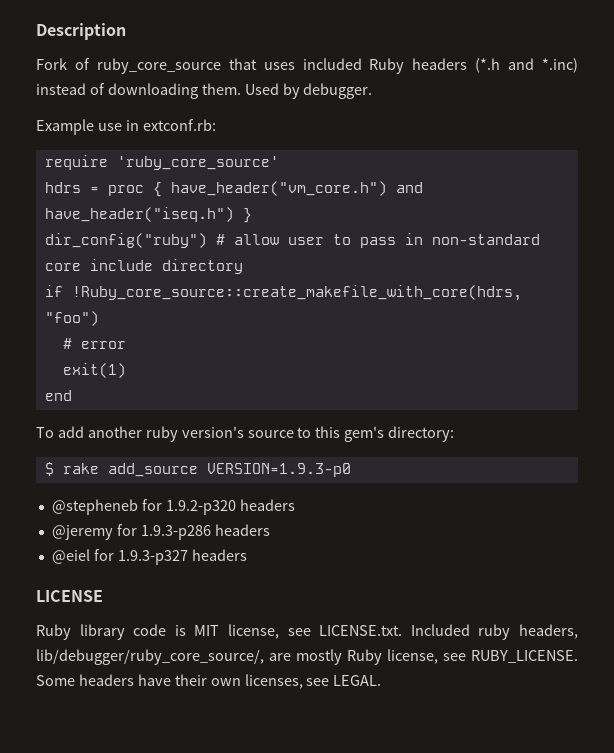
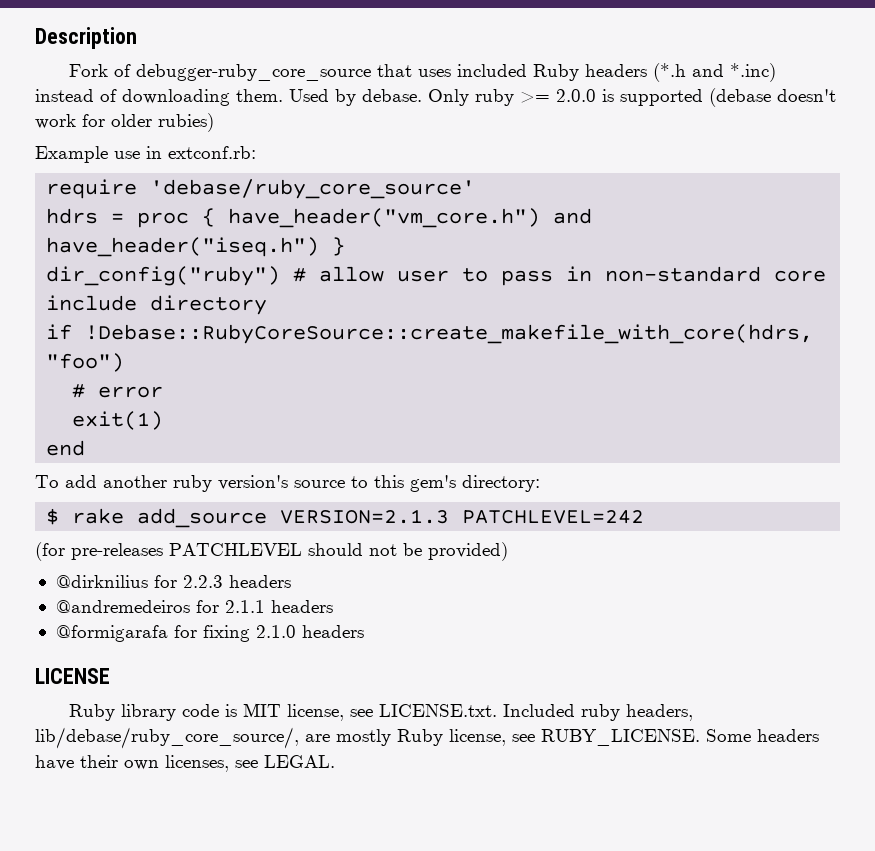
[96,58,221,74] ruby_core_source -> [135,64,371,81] debugger-ruby_core_source
[303,83,373,99] debugger. -> [362,88,836,107] [35,113,214,132] debase. Only ruby >= 2.0.0 is supported (debase doesn't work for older rubies)
[116,156,279,170] 'ruby_core_source' -> [150,179,476,199] 'debase/ruby_core_source'
[71,285,522,301] !Ruby_core_source::create_makefile_with_core(hdrs, -> [85,324,814,344] !Debase::RubyCoreSource::create_makefile_with_core(hdrs,
[206,463,351,477] [51,499,295,515] [51,524,270,540] [51,549,188,565] VERSION=1.9.3-p0 // @stepheneb for 1.9.2-p320 headers // @jeremy for 1.9.3-p286 headers // @eiel for 1.9.3-p327 -> [280,509,645,524] [35,542,508,561] [55,575,291,588] [55,600,333,613] [55,625,296,642] VERSION=2.1.3 PATCHLEVEL=242 // (for pre-releases PATCHLEVEL should not be provided) // @dirknilius for 2.2.3 headers // @andremedeiros for 2.1.1 headers // @formigarafa for fixing 2.1.0
[36,649,264,665] lib/debugger/ruby_core_source/, -> [35,727,299,749] lib/debase/ruby_core_source/,

